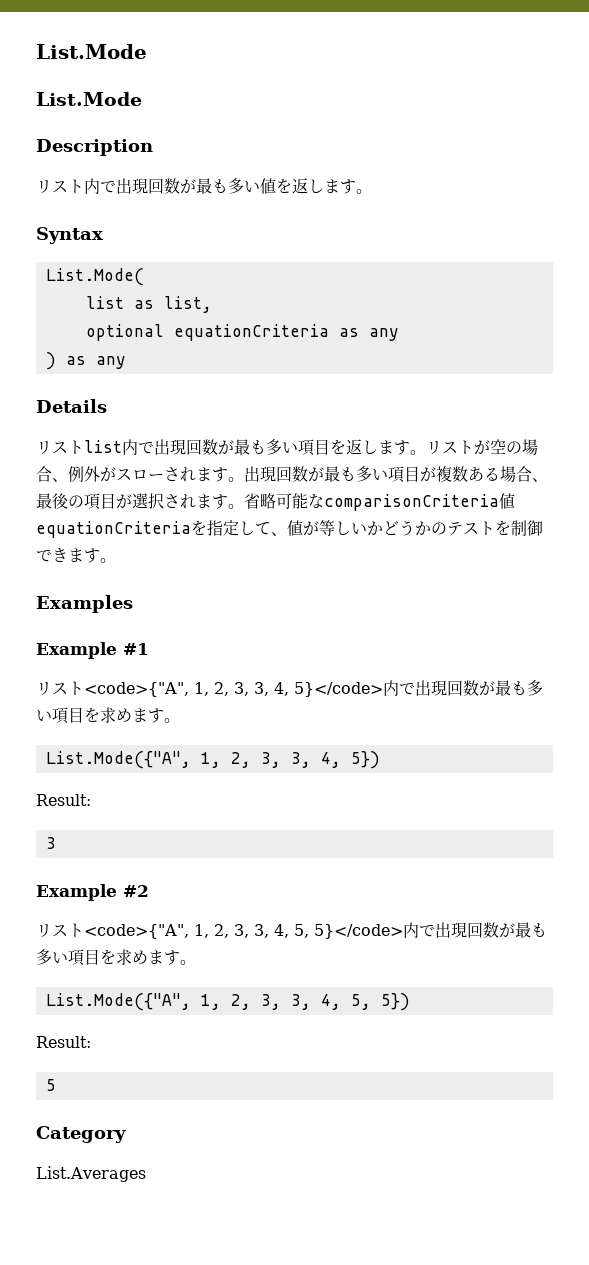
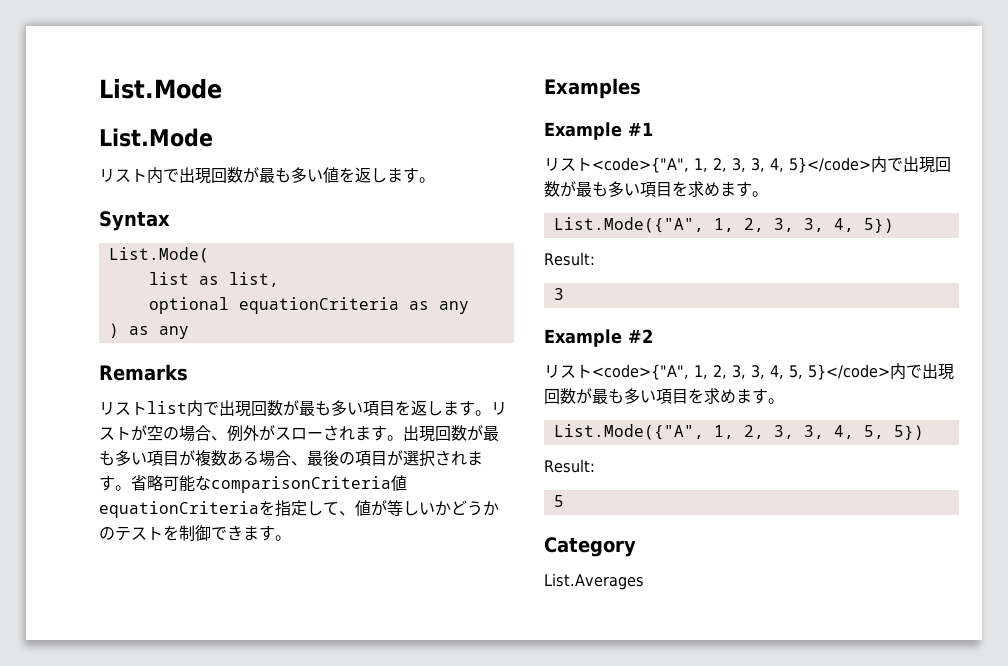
[36,139,153,156] // Description -> (213, 137) none
[36,399,107,413] Details -> [99,364,188,381] Remarks

